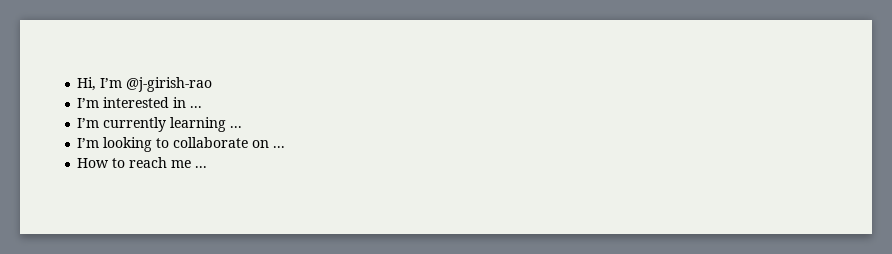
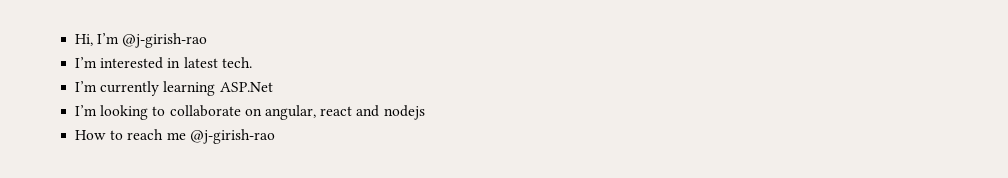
[190,106,203,108] ... -> [183,57,252,68] latest tech.
[230,126,243,128] ... -> [219,82,273,92] ASP.Net
[273,146,286,148] ... -> [264,105,425,120] angular, react and nodejs
[195,166,208,168] ... -> [189,129,275,144] @j-girish-rao

